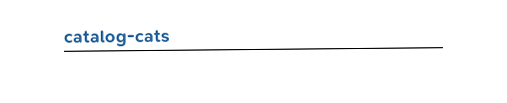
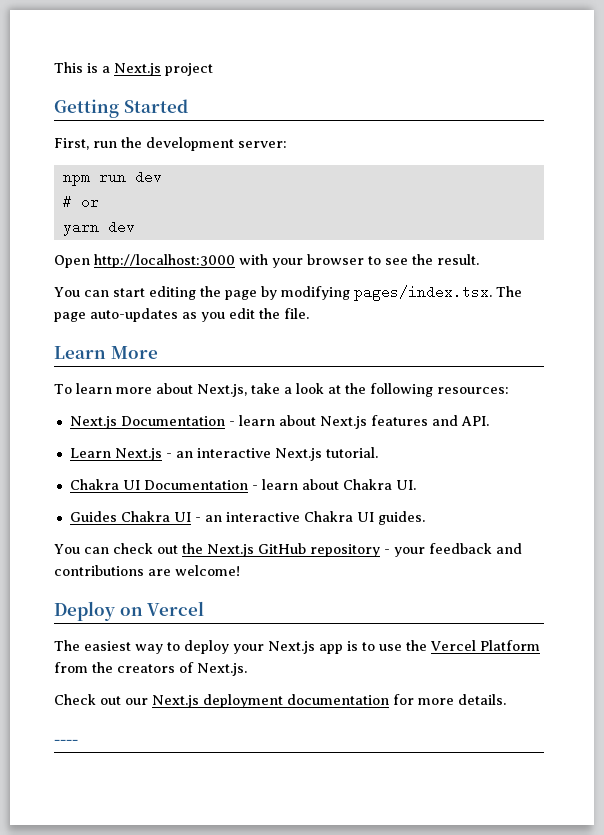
[63,29,170,47] catalog-cats -> [54,62,213,76] [54,99,188,118] [54,137,287,151] [62,170,162,186] [62,195,99,209] [62,220,135,236] [54,254,479,268] [54,285,522,301] [54,308,309,322] [54,346,158,359] [54,383,509,397] [69,415,489,429] [69,447,378,461] [69,479,416,490] [69,511,425,525] [54,543,522,557] [54,565,240,576] [54,601,205,621] [54,640,540,654] [54,662,247,676] [54,694,506,708] [54,739,78,745] This is a Next.js project // Getting Started // First, run the development server: // npm run dev // # or // yarn dev // Open http://localhost:3000 with your browser to see the result. // You can start editing the page by modifying pages/index.tsx. The page auto-updates as you edit the file. // Learn More // To learn more about Next.js, take a look at the following resources: // Next.js Documentation - learn about Next.js features and API. // Learn Next.js - an interactive Next.js tutorial. // Chakra UI Documentation - learn about Chakra UI. // Guides Chakra UI - an interactive Chakra UI guides. // You can check out the Next.js GitHub repository - your feedback and contributions are welcome! // Deploy on Vercel // The easiest way to deploy your Next.js app is to use the Vercel Platform from the creators of Next.js. // Check out our Next.js deployment documentation for more details. // ----

